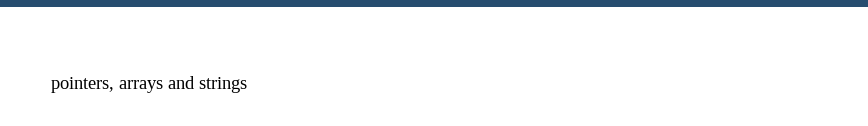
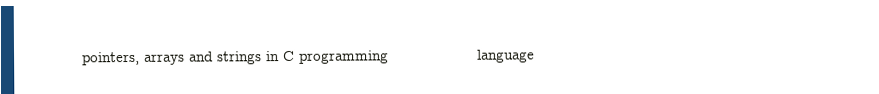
(247, 85) none -> [266,49,535,64] in C programming language

